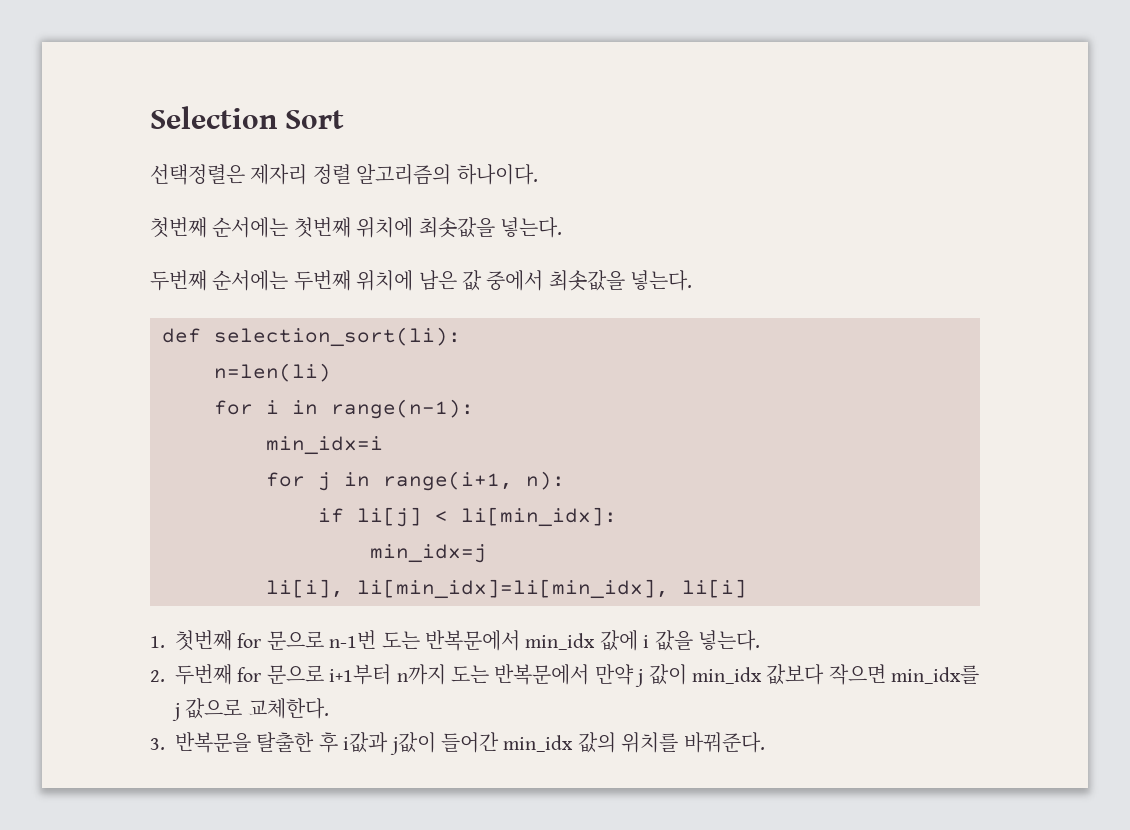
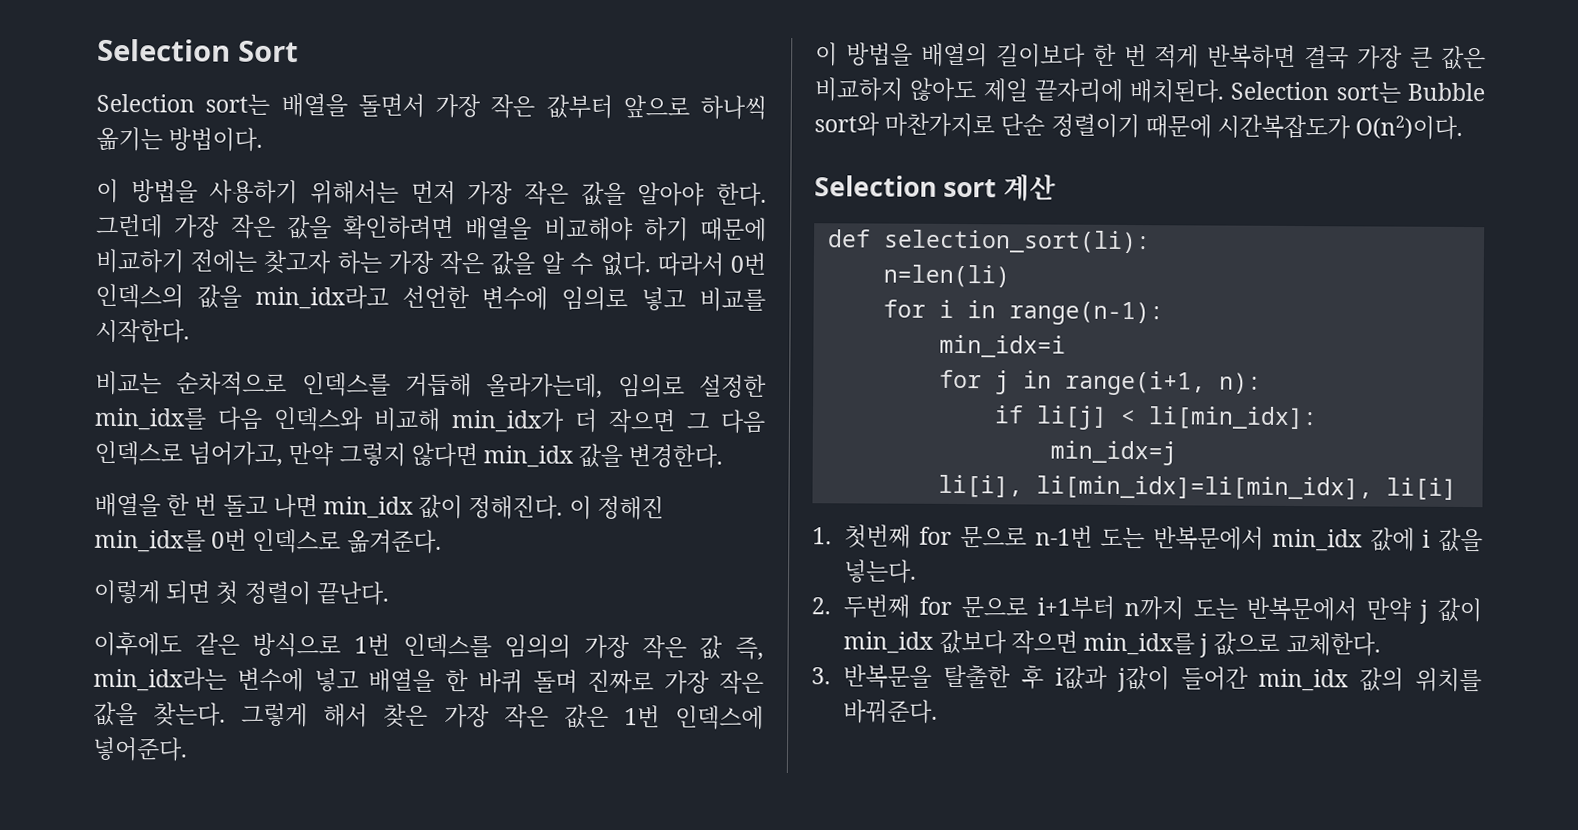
[150,164,538,185] [150,217,562,238] [150,270,693,291] 선택정렬은 제자리 정렬 알고리즘의 하나이다. // 첫번째 순서에는 첫번째 위치에 최솟값을 넣는다. // 두번째 순서에는 두번째 위치에 남은 값 중에서 최솟값을 넣는다. -> [96,92,767,120] [96,126,264,152] [96,178,767,207] [96,213,767,242] [95,248,766,277] [95,283,766,312] [95,318,190,344] [95,370,767,399] [94,406,766,434] [94,440,724,469] [94,492,664,521] [94,528,442,554] [93,579,390,606] [93,631,764,660] [93,666,764,695] [93,701,764,730] [92,736,188,762] [815,42,1486,71] [814,77,1485,104] [814,112,1464,140] [814,174,1057,202] Selection sort는 배열을 돌면서 가장 작은 값부터 앞으로 하나씩 옮기는 방법이다. // 이 방법을 사용하기 위해서는 먼저 가장 작은 값을 알아야 한다. 그런데 가장 작은 값을 확인하려면 배열을 비교해야 하기 때문에 비교하기 전에는 찾고자 하는 가장 작은 값을 알 수 없다. 따라서 0번 인덱스의 값을 min_idx라고 선언한 변수에 임의로 넣고 비교를 시작한다. // 비교는 순차적으로 인덱스를 거듭해 올라가는데, 임의로 설정한 min_idx를 다음 인덱스와 비교해 min_idx가 더 작으면 그 다음 인덱스로 넘어가고, 만약 그렇지 않다면 min_idx 값을 변경한다. // 배열을 한 번 돌고 나면 min_idx 값이 정해진다. 이 정해진 min_idx를 0번 인덱스로 옮겨준다. // 이렇게 되면 첫 정렬이 끝난다. // 이후에도 같은 방식으로 1번 인덱스를 임의의 가장 작은 값 즉, min_idx라는 변수에 넣고 배열을 한 바퀴 돌며 진짜로 가장 작은 값을 찾는다. 그렇게 해서 찾은 가장 작은 값은 1번 인덱스에 넣어준다. // 이 방법을 배열의 길이보다 한 번 적게 반복하면 결국 가장 큰 값은 비교하지 않아도 제일 끝자리에 배치된다. Selection sort는 Bubble sort와 마찬가지로 단순 정렬이기 때문에 시간복잡도가 O(n2)이다. // Selection sort 계산

